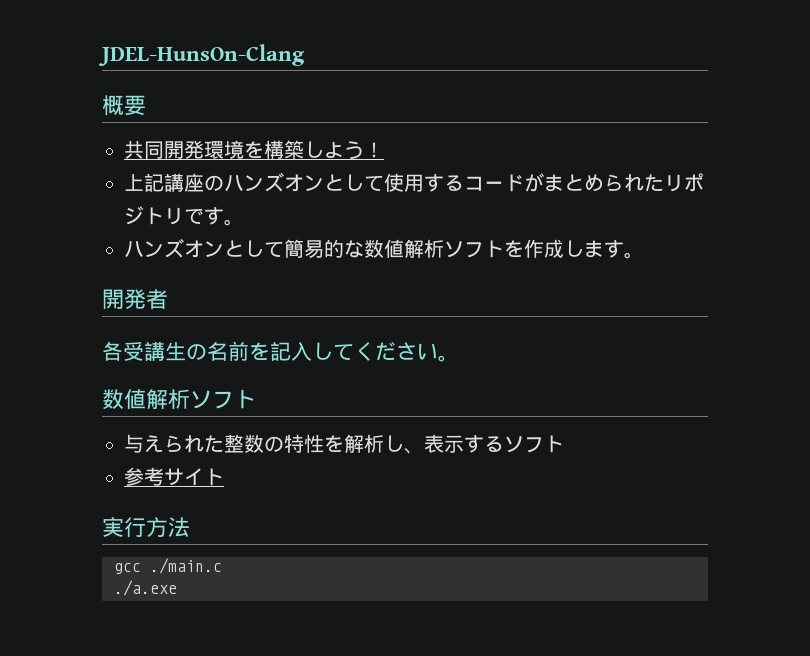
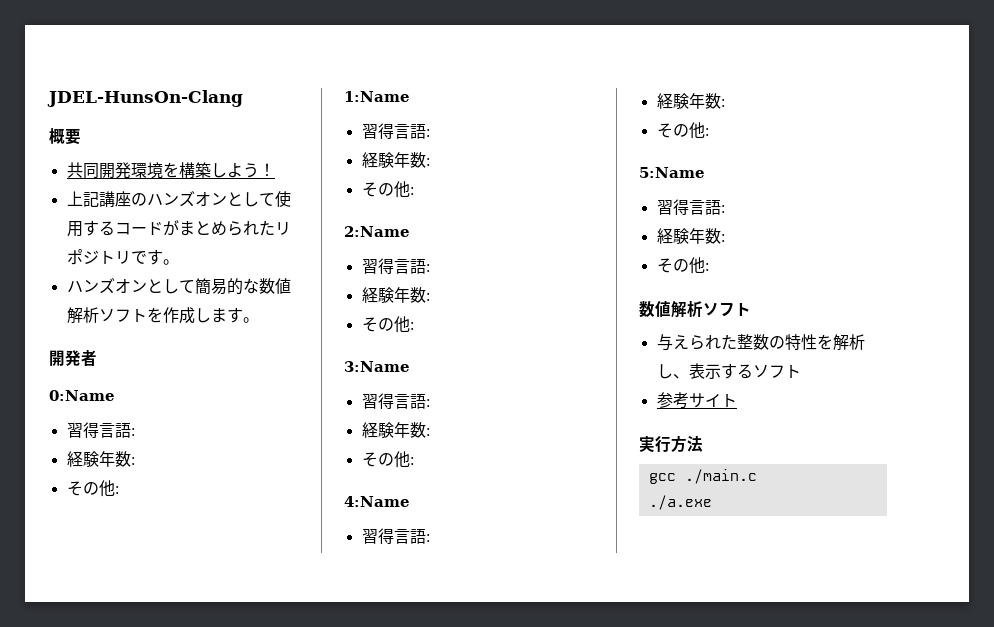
[102,341,459,362] 各受講生の名前を記入してください。 -> [49,390,115,401] [66,422,135,438] [66,451,135,467] [66,480,119,497] [344,91,410,102] [361,123,430,139] [361,152,430,168] [361,181,414,198] [344,226,410,237] [361,258,430,274] [361,287,430,303] [361,316,414,333] [344,361,410,372] [361,393,430,409] [361,422,430,438] [361,451,414,468] [344,496,410,507] [361,528,430,544] [656,93,725,109] [656,122,709,139] [639,167,705,178] [656,199,725,215] [656,228,725,244] [656,257,709,274] 0:Name // 習得言語: // 経験年数: // その他: // 1:Name // 習得言語: // 経験年数: // その他: // 2:Name // 習得言語: // 経験年数: // その他: // 3:Name // 習得言語: // 経験年数: // その他: // 4:Name // 習得言語: // 経験年数: // その他: // 5:Name // 習得言語: // 経験年数: // その他:

